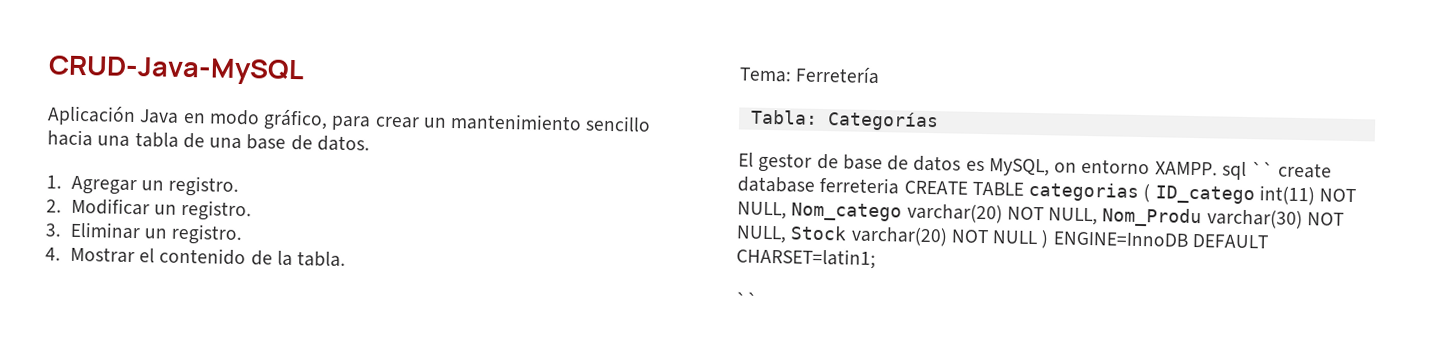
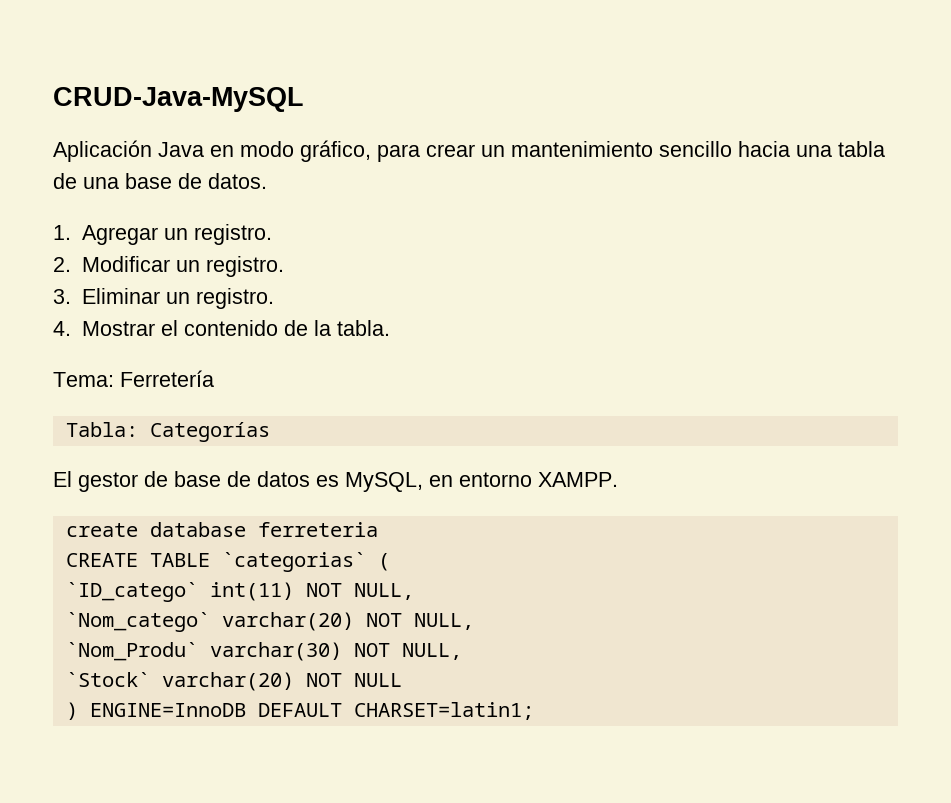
[1054,162,1078,173] on -> [429,475,453,487] en
[1221,161,1275,180] sql `` -> (618, 479) //
(900, 185) none -> (378, 529) //
[1028,181,1140,202] categorias -> [221,552,366,572] `categorias`
[1154,185,1255,205] ID_catego -> [65,582,198,602] // `ID_catego`
[791,202,903,222] Nom_catego -> [65,612,210,632] // `Nom_catego`
[1102,207,1203,228] Nom_Produ -> [65,642,198,661] // `Nom_Produ`
[790,225,848,241] Stock -> [65,672,150,687] // `Stock`
(1039, 237) none -> (402, 680) //
[735,291,758,307] // `` -> (534, 711) none

